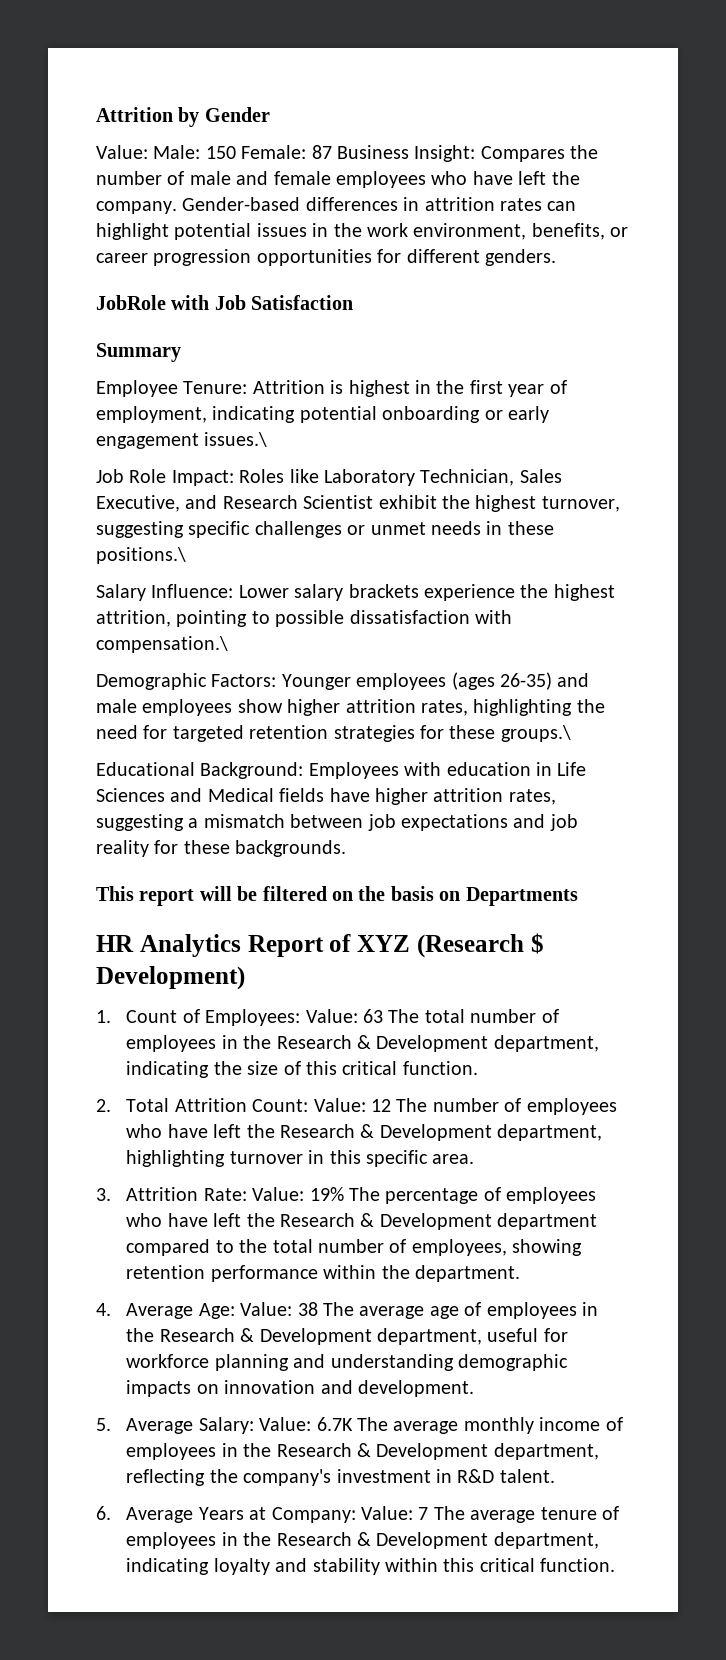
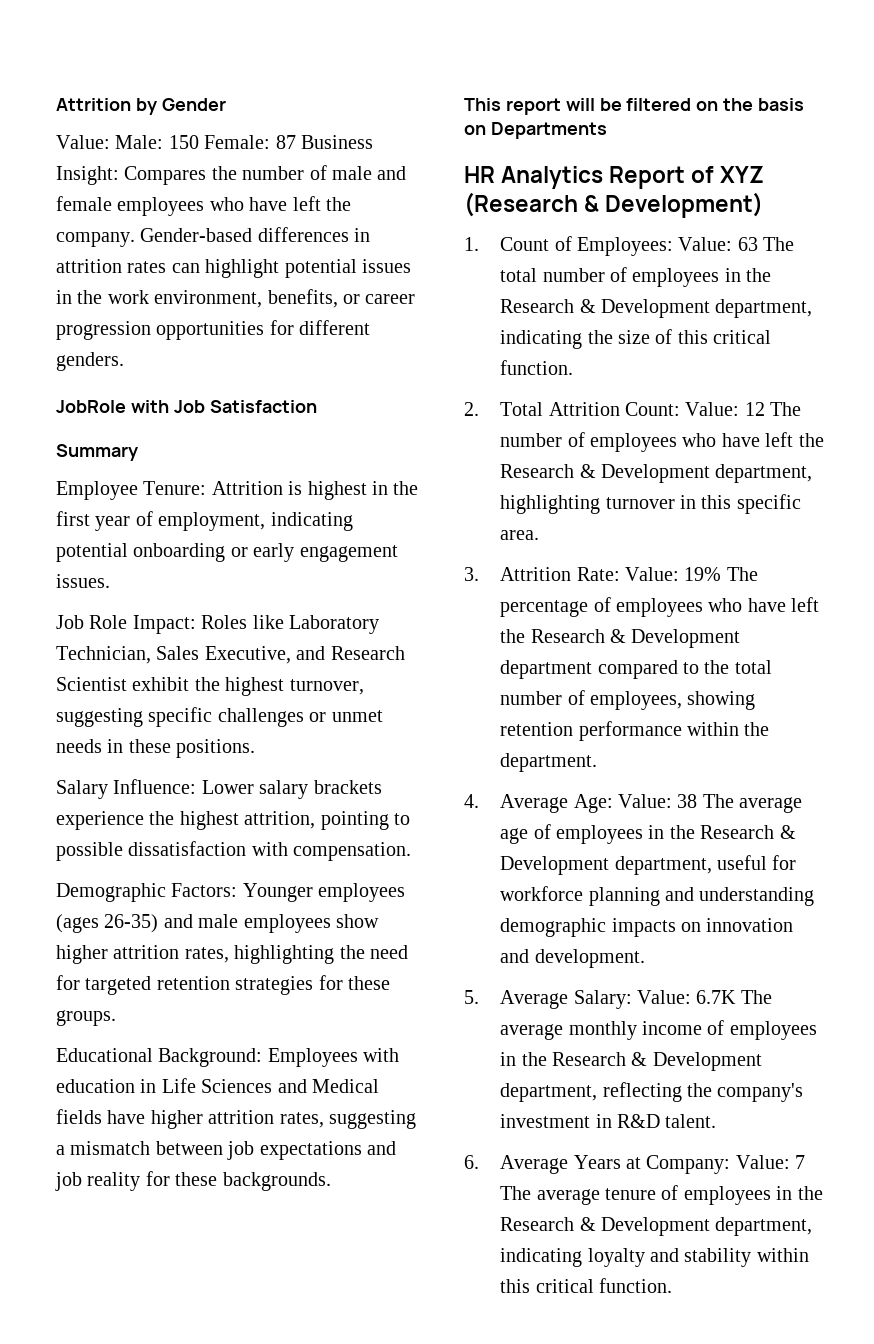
[204,432,268,447] issues.\ -> [56,574,110,588] issues.
[96,547,186,564] positions.\ -> [176,739,256,758] positions.
[96,636,228,653] compensation.\ -> [293,842,412,861] compensation.
[500,725,571,742] groups.\ -> [56,1010,116,1026] groups.
[530,933,544,954] $ -> [584,195,600,212] &

